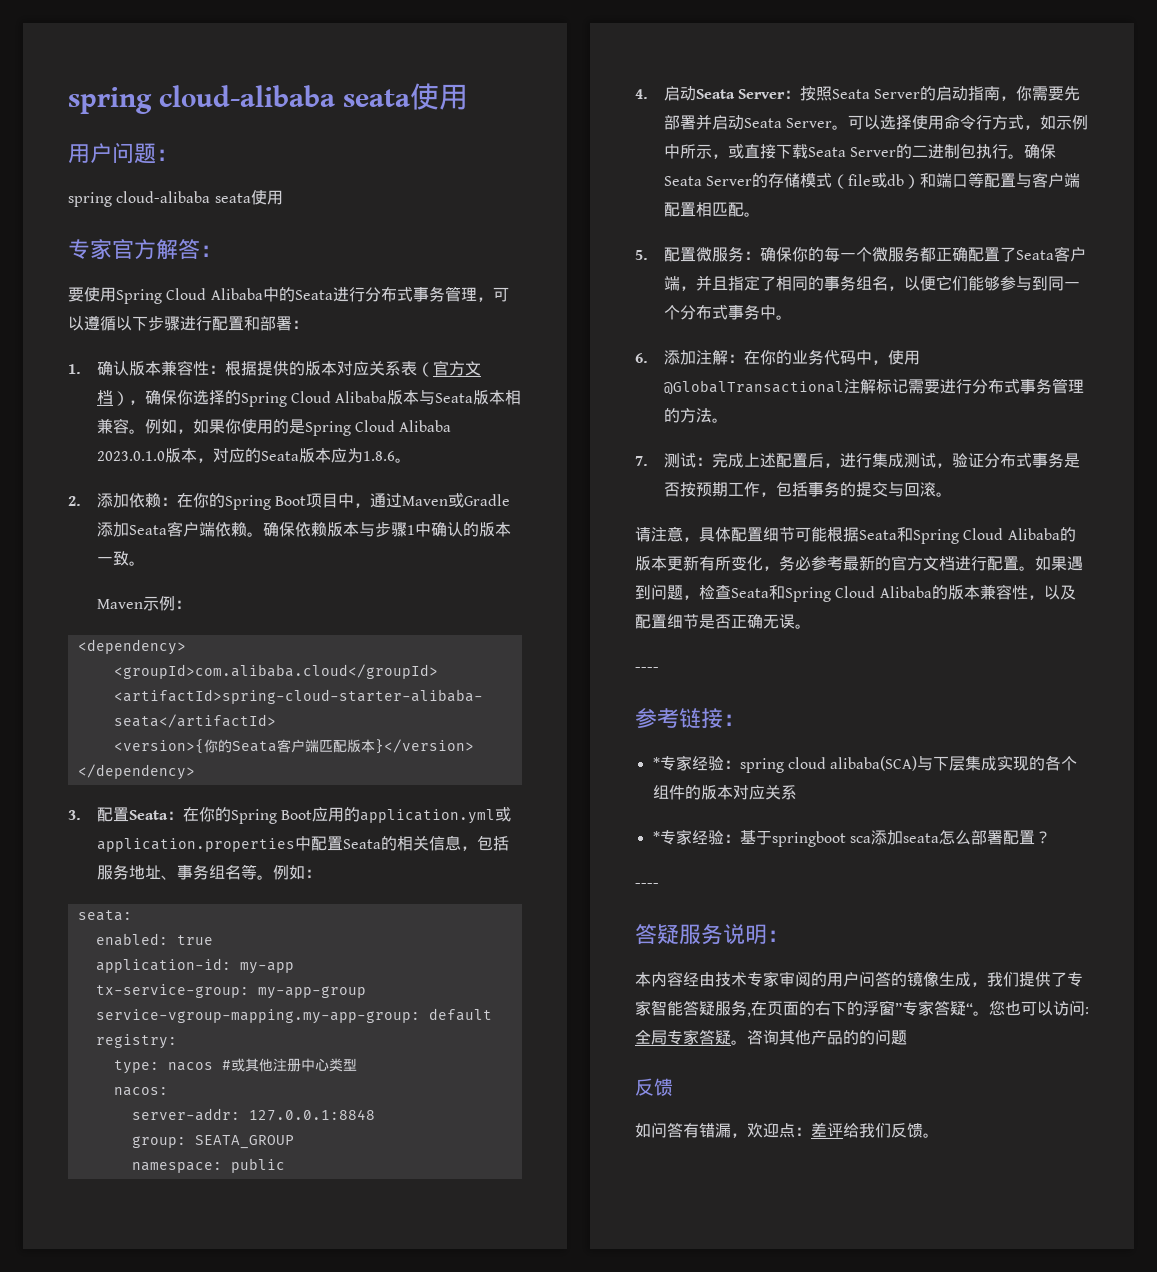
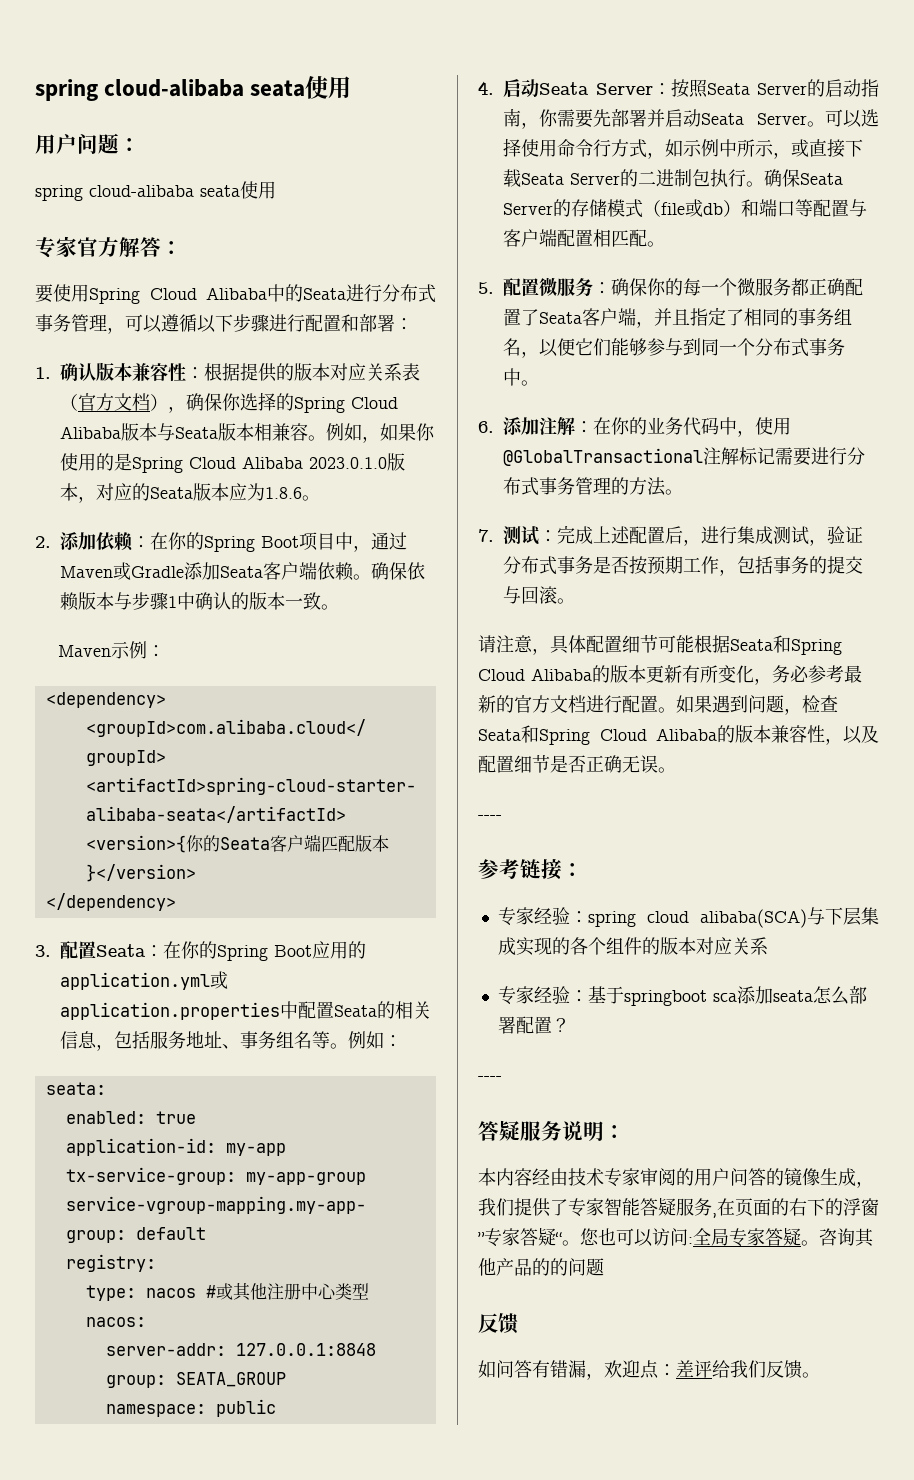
[652,757,660,769] * -> (583, 870) none
[652,831,660,843] * -> (768, 946) none

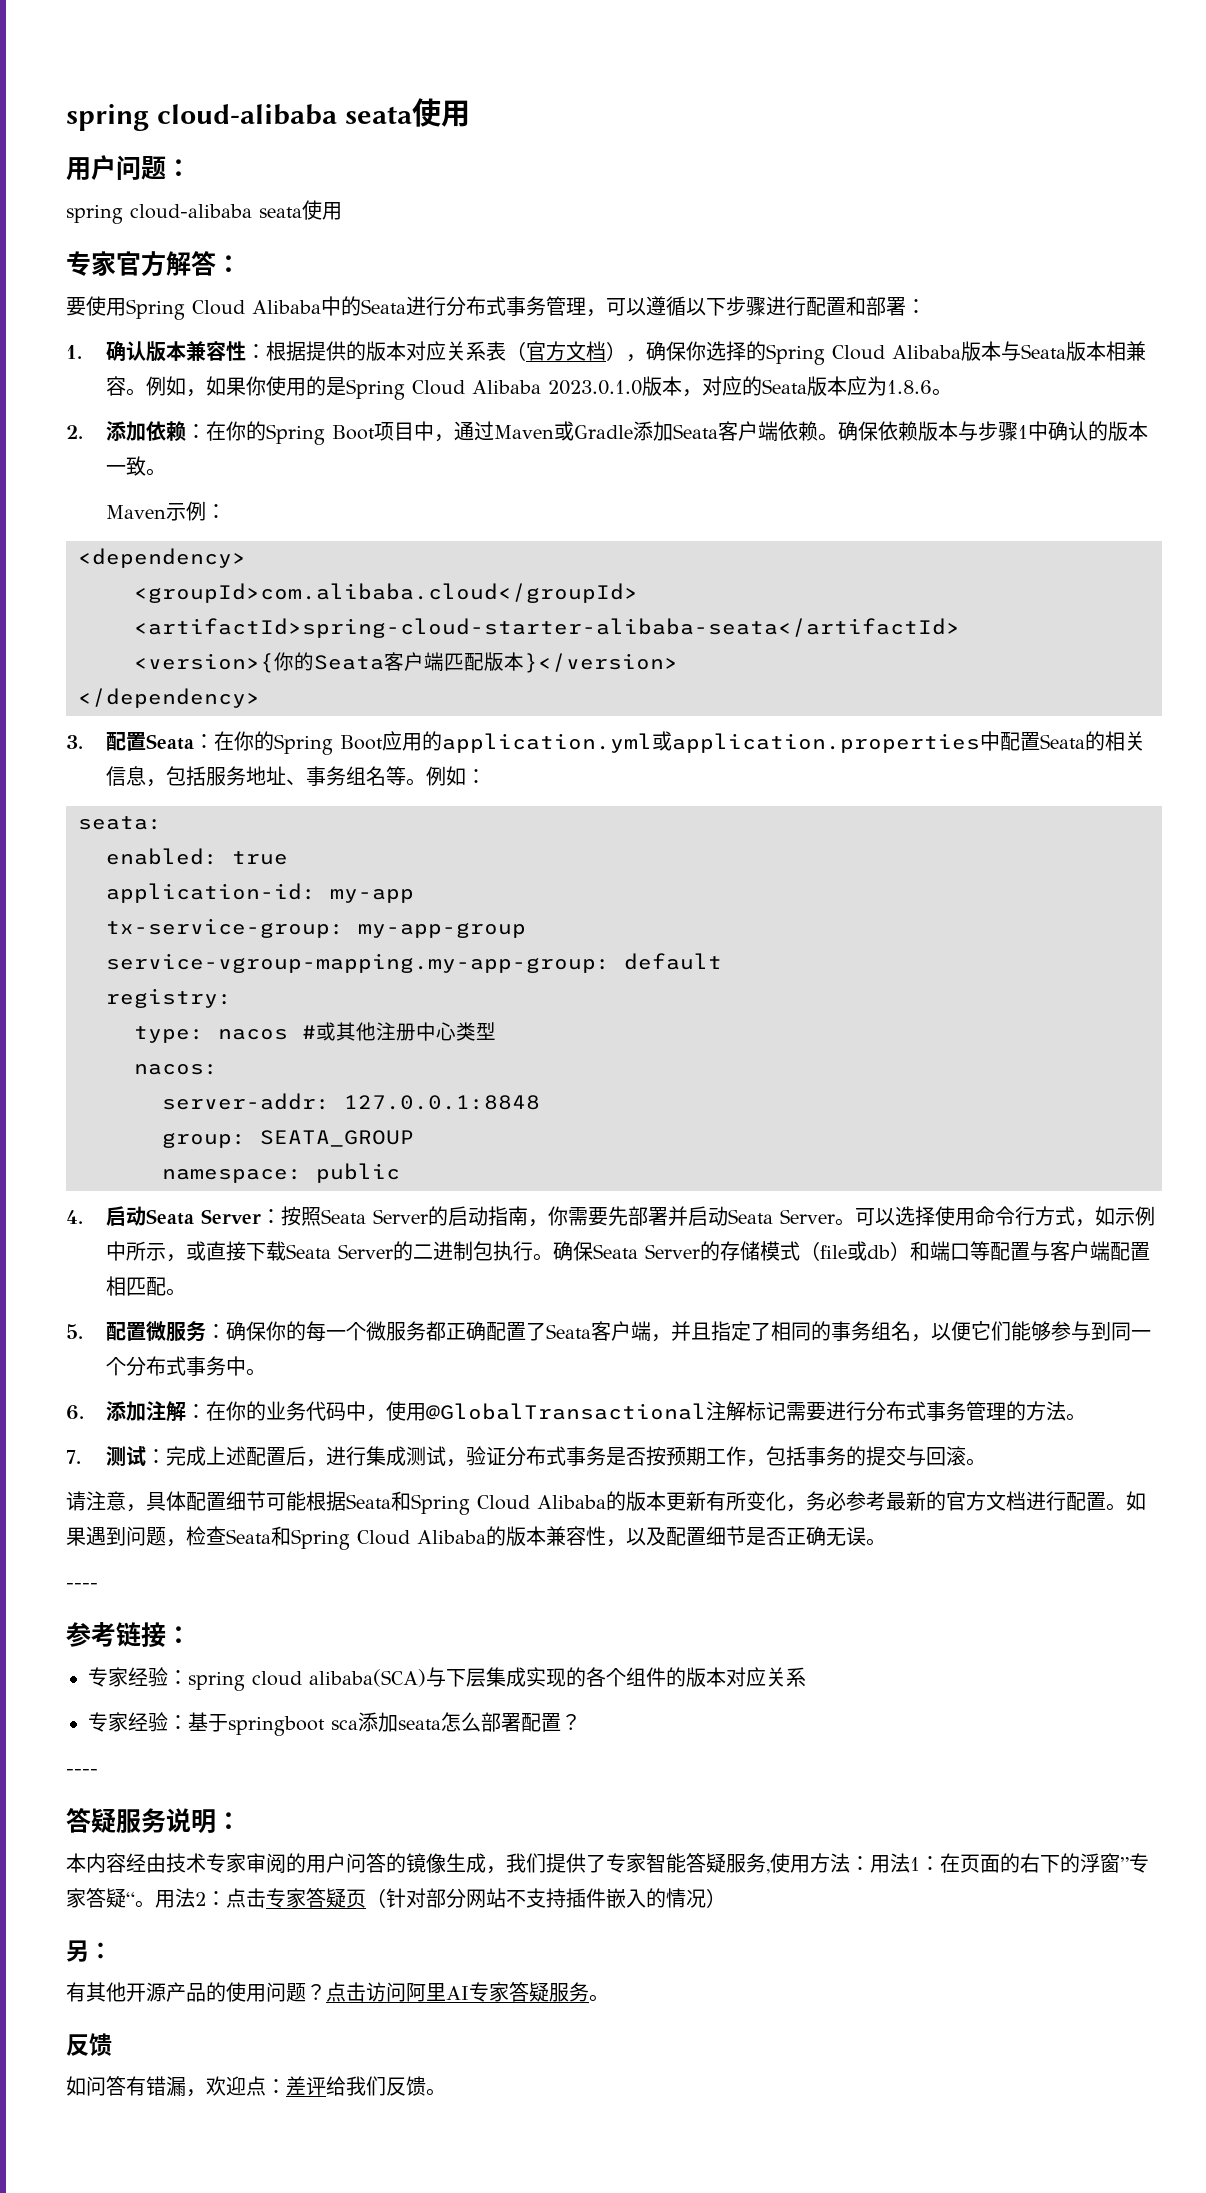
(717, 1215) none -> [770,1853,940,1873] 使用方法：用法1：
[580,1227,874,1247] [478,1258,604,1276] 您也可以访问:全局专家答疑。咨询其他产品的的问题 -> [155,1888,726,1908] [66,1940,112,1962] [66,1982,609,2002] 用法2：点击专家答疑页（针对部分网站不支持插件嵌入的情况） // 另： // 有其他开源产品的使用问题？点击访问阿里AI专家答疑服务。

